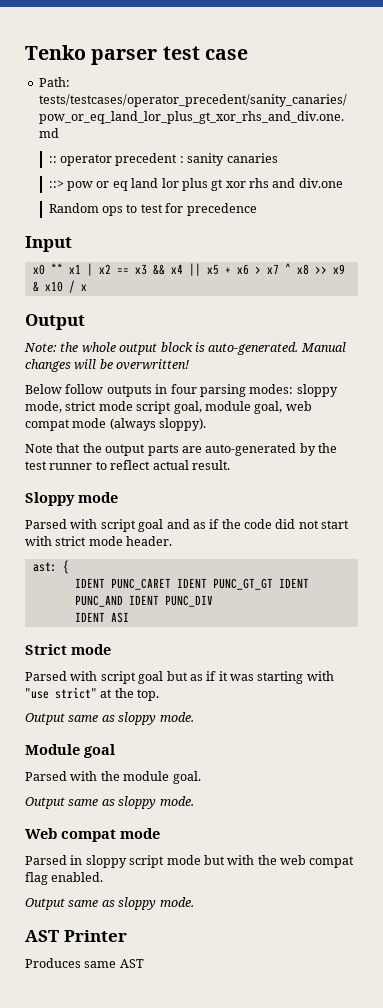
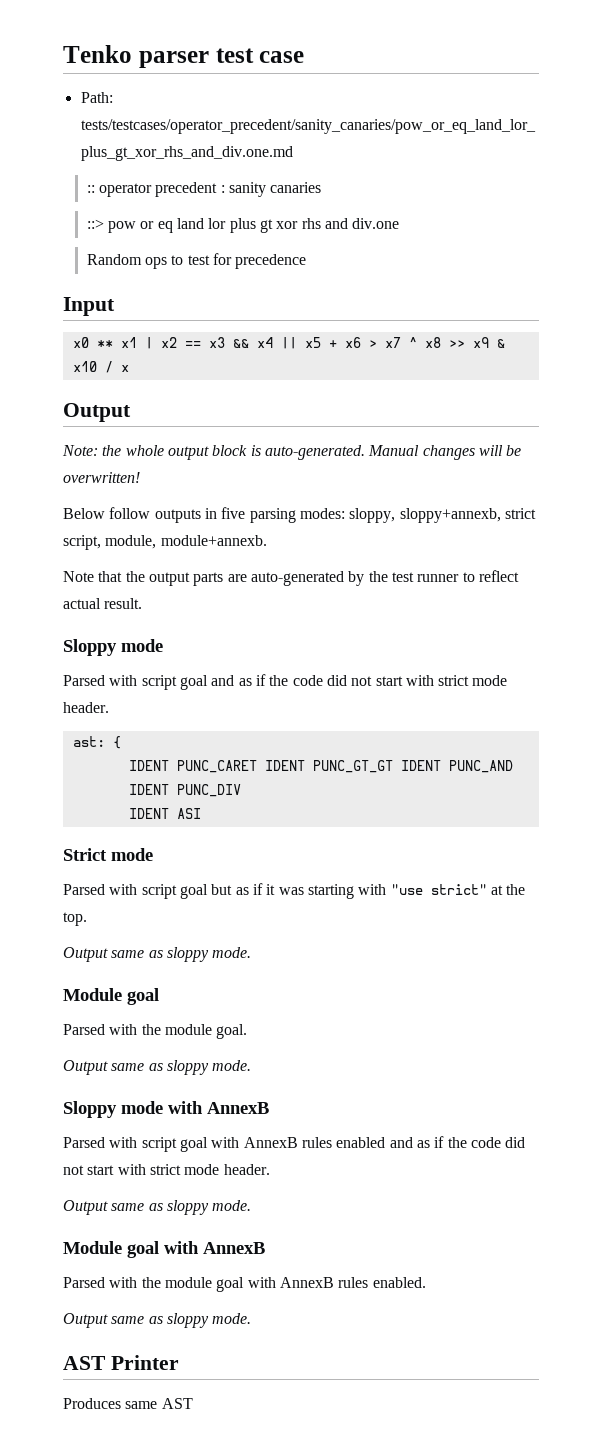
[170,384,197,394] four -> [221,507,246,519] five
[296,384,338,397] [25,401,312,414] [25,418,207,431] sloppy mode, strict mode script goal, module goal, web compat mode (always sloppy). -> [349,508,536,523] [63,535,267,550] sloppy, sloppy+annexb, strict script, module, module+annexb.
[25,828,160,842] [25,855,355,868] [25,872,48,885] Web compat mode // Parsed in sloppy script mode but with the web compat flag -> [63,1101,269,1118] [63,1136,526,1152] [63,1164,270,1175] [63,1200,252,1215] [63,1241,265,1258] [63,1277,369,1292] Sloppy mode with AnnexB // Parsed with script goal with AnnexB rules enabled and as if the code did not start with strict mode header. // Output same as sloppy mode. // Module goal with AnnexB // Parsed with the module goal with AnnexB rules

